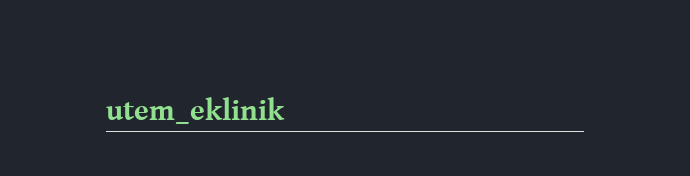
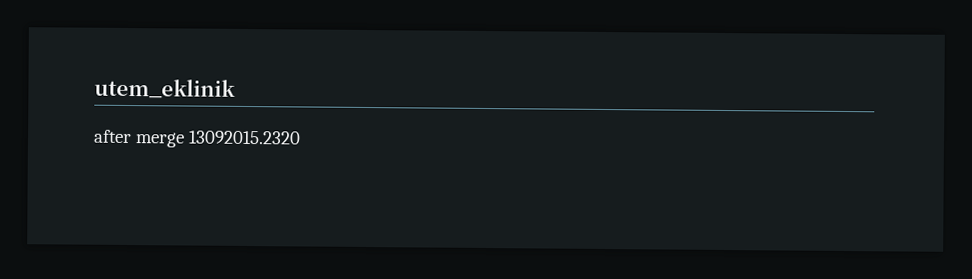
(285, 110) none -> [93,129,302,148] // after merge 13092015.2320

